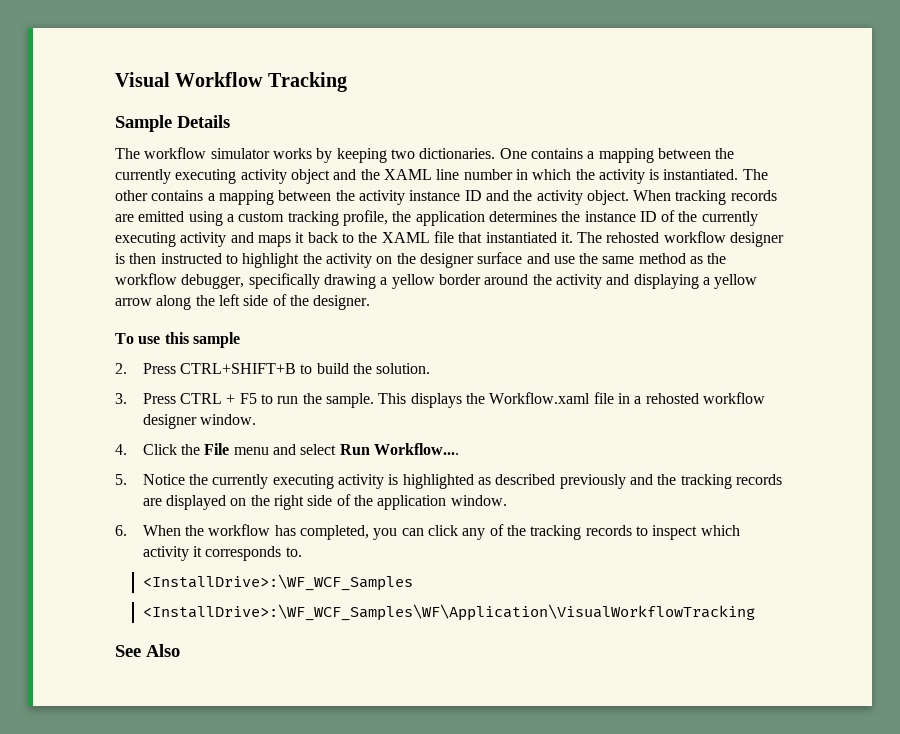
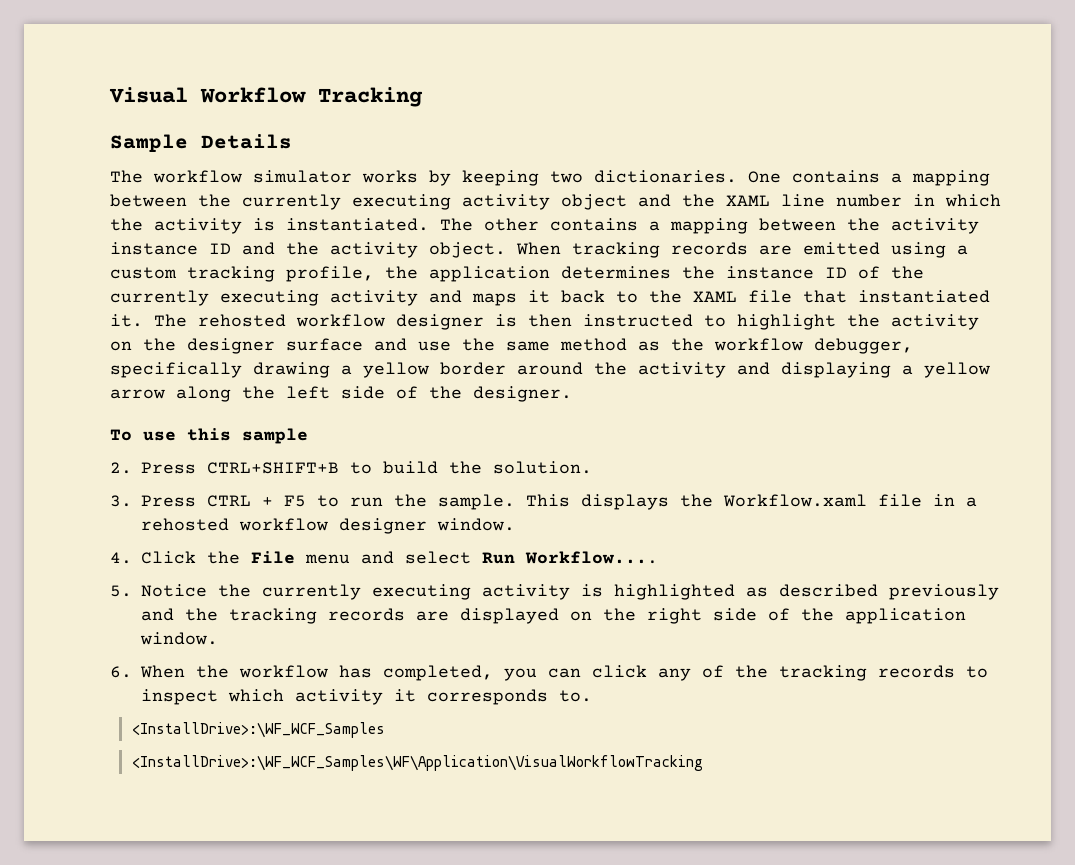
[115,644,180,657] // See Also -> (703, 763) none

